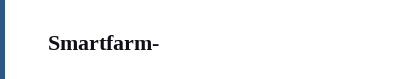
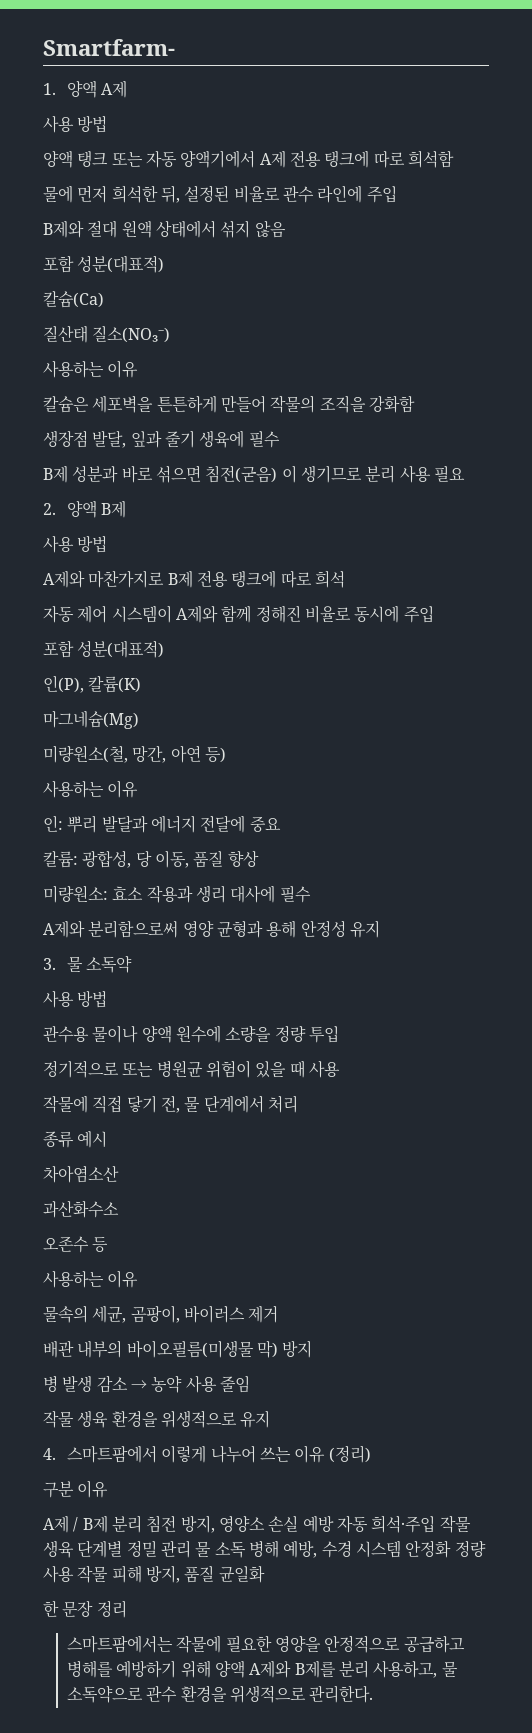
(159, 42) none -> [43,80,128,98] [43,115,108,133] [43,150,454,168] [43,185,397,203] [43,220,286,238] [43,255,165,273] [43,291,104,308] [43,325,171,343] [43,360,139,378] [43,395,415,413] [43,430,280,448] [43,465,465,483] [43,500,127,518] [43,535,108,553] [43,570,345,588] [43,605,434,623] [43,640,165,658] [43,675,142,693] [43,710,139,729] [43,745,226,763] [43,780,139,798] [43,815,281,833] [43,850,259,868] [43,885,311,903] [43,920,380,938] [43,955,133,973] [43,990,108,1008] [43,1025,339,1043] [43,1060,340,1078] [43,1095,298,1113] [43,1131,108,1148] [43,1165,119,1183] [43,1200,119,1218] [43,1236,109,1253] [43,1270,139,1288] [43,1305,279,1323] [43,1340,313,1358] [43,1375,250,1393] [43,1410,271,1428] [43,1445,371,1463] [43,1480,109,1498] [43,1515,471,1533] [43,1540,486,1558] [43,1565,265,1583] [43,1600,127,1618] [67,1635,465,1653] [67,1660,458,1678] [67,1685,374,1703] // 1. 양액 A제 // 사용 방법 // 양액 탱크 또는 자동 양액기에서 A제 전용 탱크에 따로 희석함 // 물에 먼저 희석한 뒤, 설정된 비율로 관수 라인에 주입 // B제와 절대 원액 상태에서 섞지 않음 // 포함 성분(대표적) // 칼슘(Ca) // 질산태 질소(NO₃⁻) // 사용하는 이유 // 칼슘은 세포벽을 튼튼하게 만들어 작물의 조직을 강화함 // 생장점 발달, 잎과 줄기 생육에 필수 // B제 성분과 바로 섞으면 침전(굳음) 이 생기므로 분리 사용 필요 // 2. 양액 B제 // 사용 방법 // A제와 마찬가지로 B제 전용 탱크에 따로 희석 // 자동 제어 시스템이 A제와 함께 정해진 비율로 동시에 주입 // 포함 성분(대표적) // 인(P), 칼륨(K) // 마그네슘(Mg) // 미량원소(철, 망간, 아연 등) // 사용하는 이유 // 인: 뿌리 발달과 에너지 전달에 중요 // 칼륨: 광합성, 당 이동, 품질 향상 // 미량원소: 효소 작용과 생리 대사에 필수 // A제와 분리함으로써 영양 균형과 용해 안정성 유지 // 3. 물 소독약 // 사용 방법 // 관수용 물이나 양액 원수에 소량을 정량 투입 // 정기적으로 또는 병원균 위험이 있을 때 사용 // 작물에 직접 닿기 전, 물 단계에서 처리 // 종류 예시 // 차아염소산 // 과산화수소 // 오존수 등 // 사용하는 이유 // 물속의 세균, 곰팡이, 바이러스 제거 // 배관 내부의 바이오필름(미생물 막) 방지 // 병 발생 감소 → 농약 사용 줄임 // 작물 생육 환경을 위생적으로 유지 // 4. 스마트팜에서 이렇게 나누어 쓰는 이유 (정리) // 구분 이유 // A제 / B제 분리 침전 방지, 영양소 손실 예방 자동 희석·주입 작물 생육 단계별 정밀 관리 물 소독 병해 예방, 수경 시스템 안정화 정량 사용 작물 피해 방지, 품질 균일화 // 한 문장 정리 // 스마트팜에서는 작물에 필요한 영양을 안정적으로 공급하고 병해를 예방하기 위해 양액 A제와 B제를 분리 사용하고, 물 소독약으로 관수 환경을 위생적으로 관리한다.

